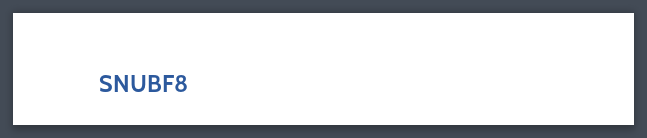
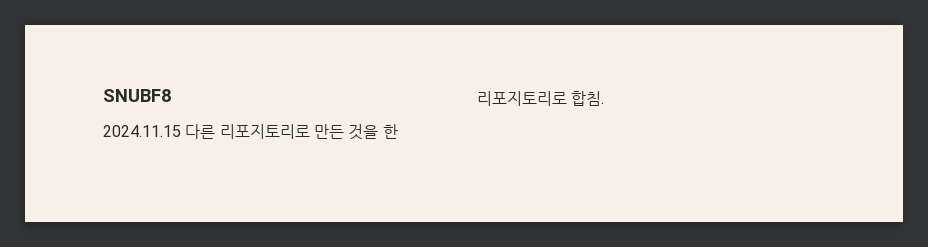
(188, 83) none -> [103,124,398,140] [477,91,605,106] // 2024.11.15 다른 리포지토리로 만든 것을 한 리포지토리로 합침.

